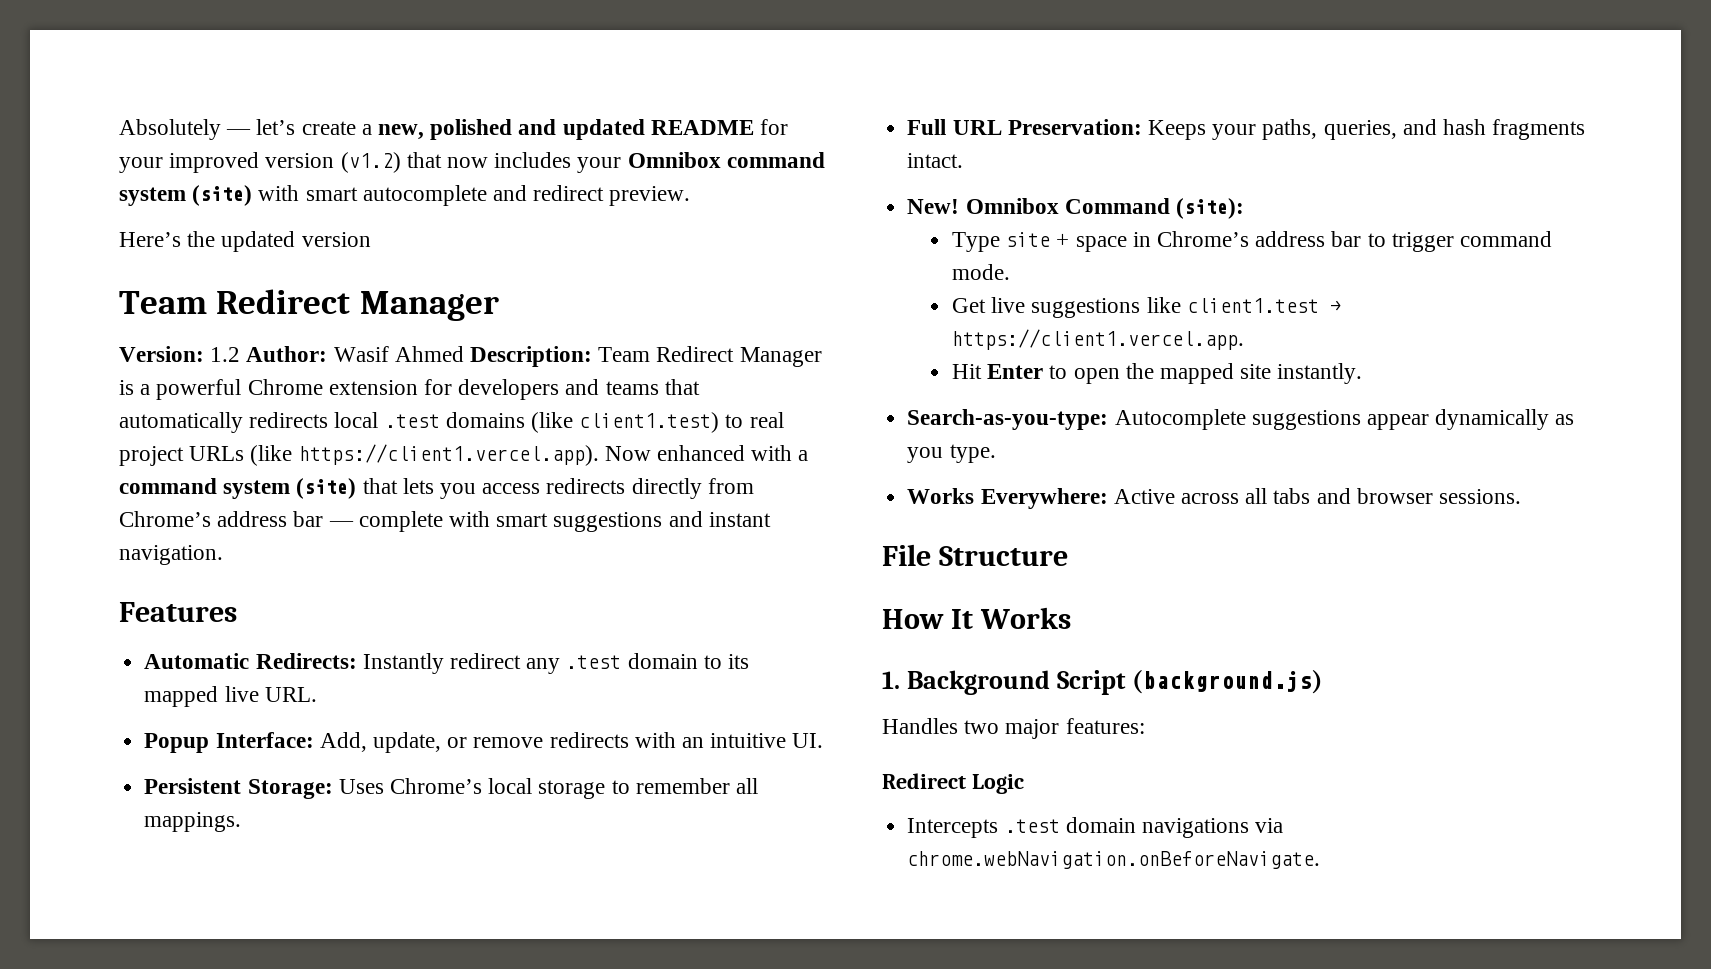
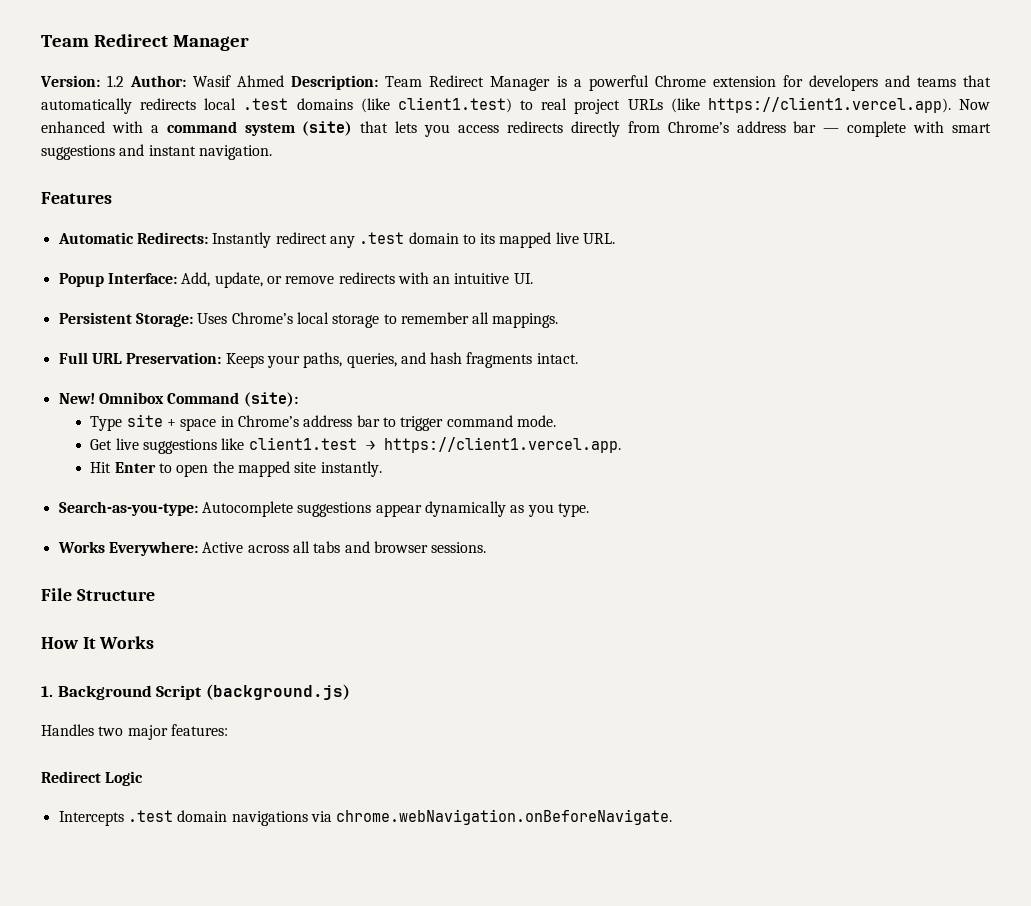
[119,119,789,140] [119,152,825,173] [119,185,691,206] [119,231,371,252] Absolutely — let’s create a new, polished and updated README for your improved version (v1.2) that now includes your Omnibox command system (site) with smart autocomplete and redirect preview. // Here’s the updated version // -> (41, 41) none

